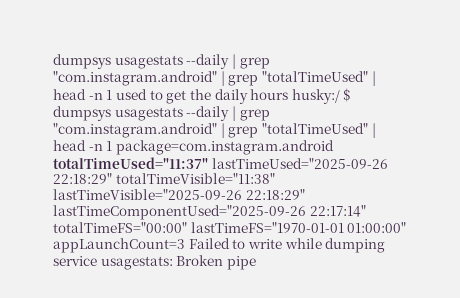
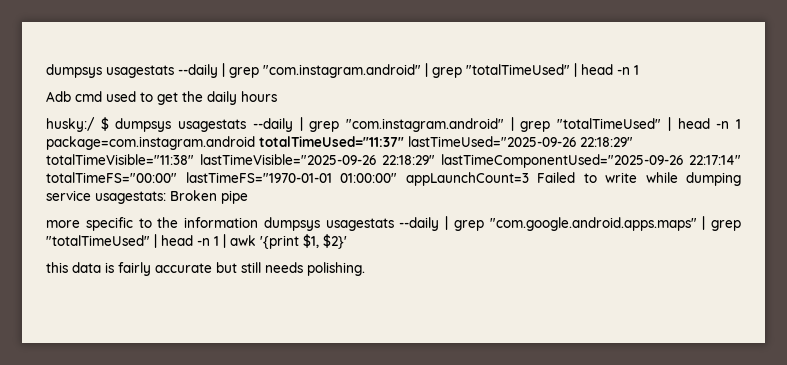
(113, 95) none -> [46,91,102,102] // Adb cmd
(289, 94) none -> (277, 96) //
(256, 263) none -> [46,216,741,231] [46,234,347,249] [46,262,365,276] // more specific to the information dumpsys usagestats --daily | grep "com.google.android.apps.maps" | grep "totalTimeUsed" | head -n 1 | awk '{print $1, $2}' // this data is fairly accurate but still needs polishing.

